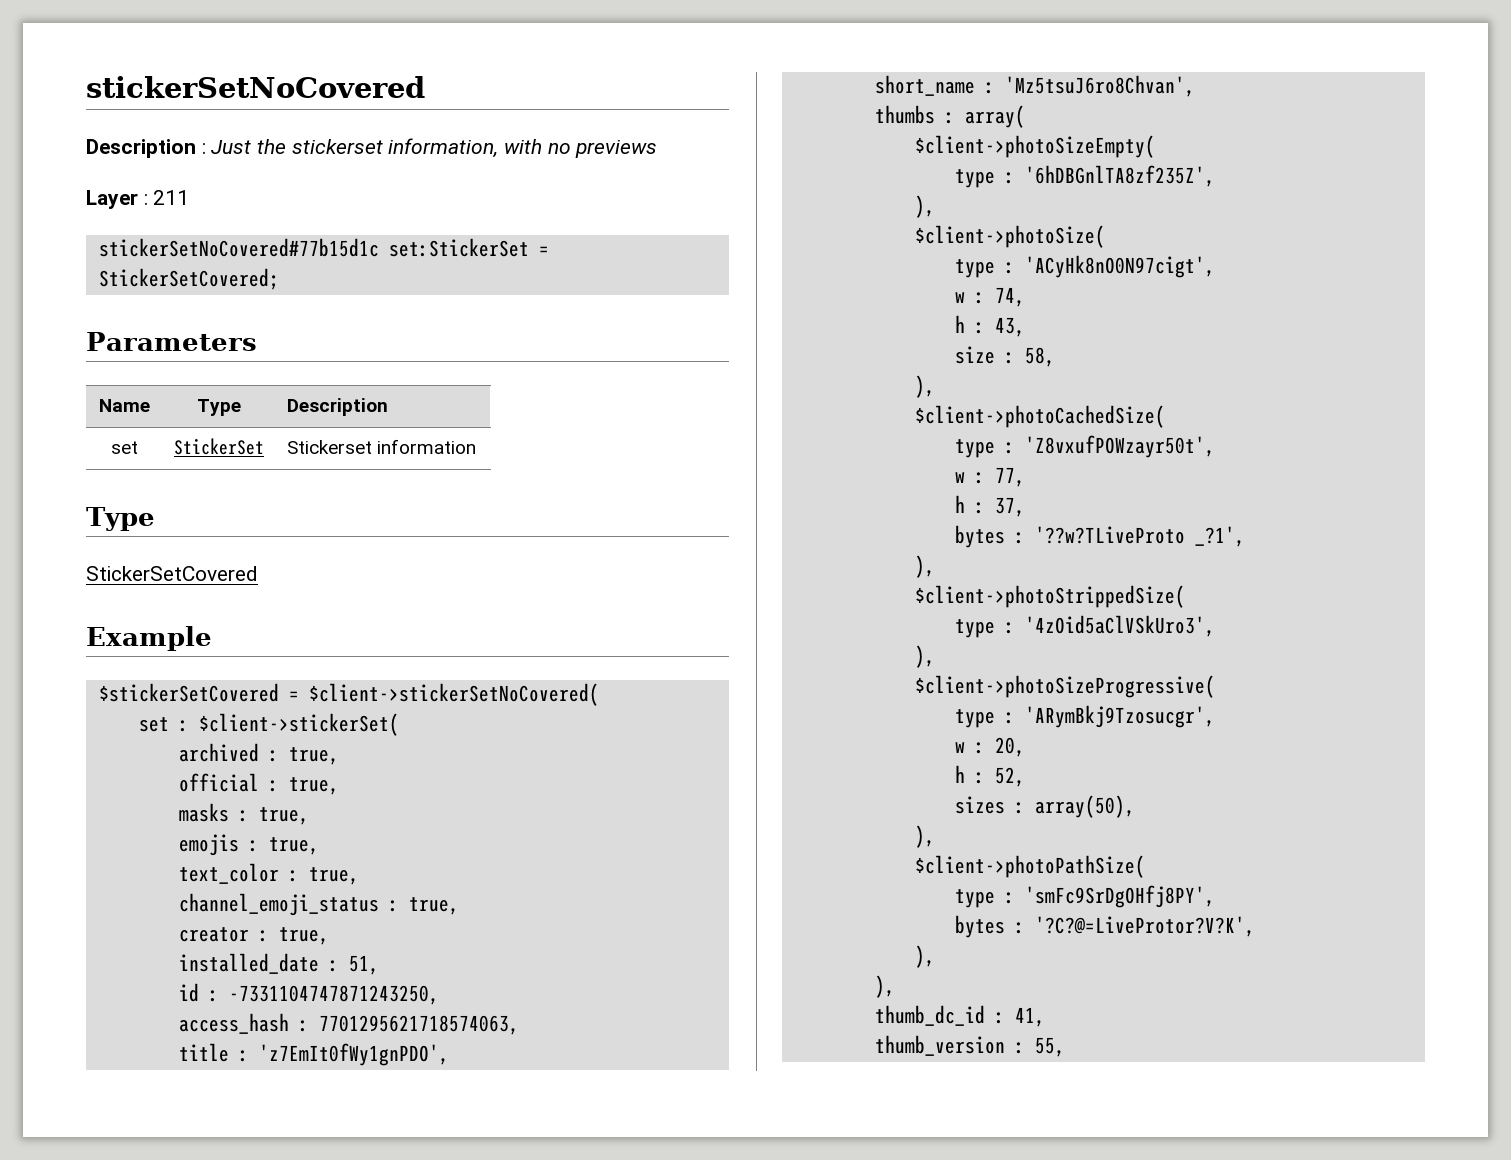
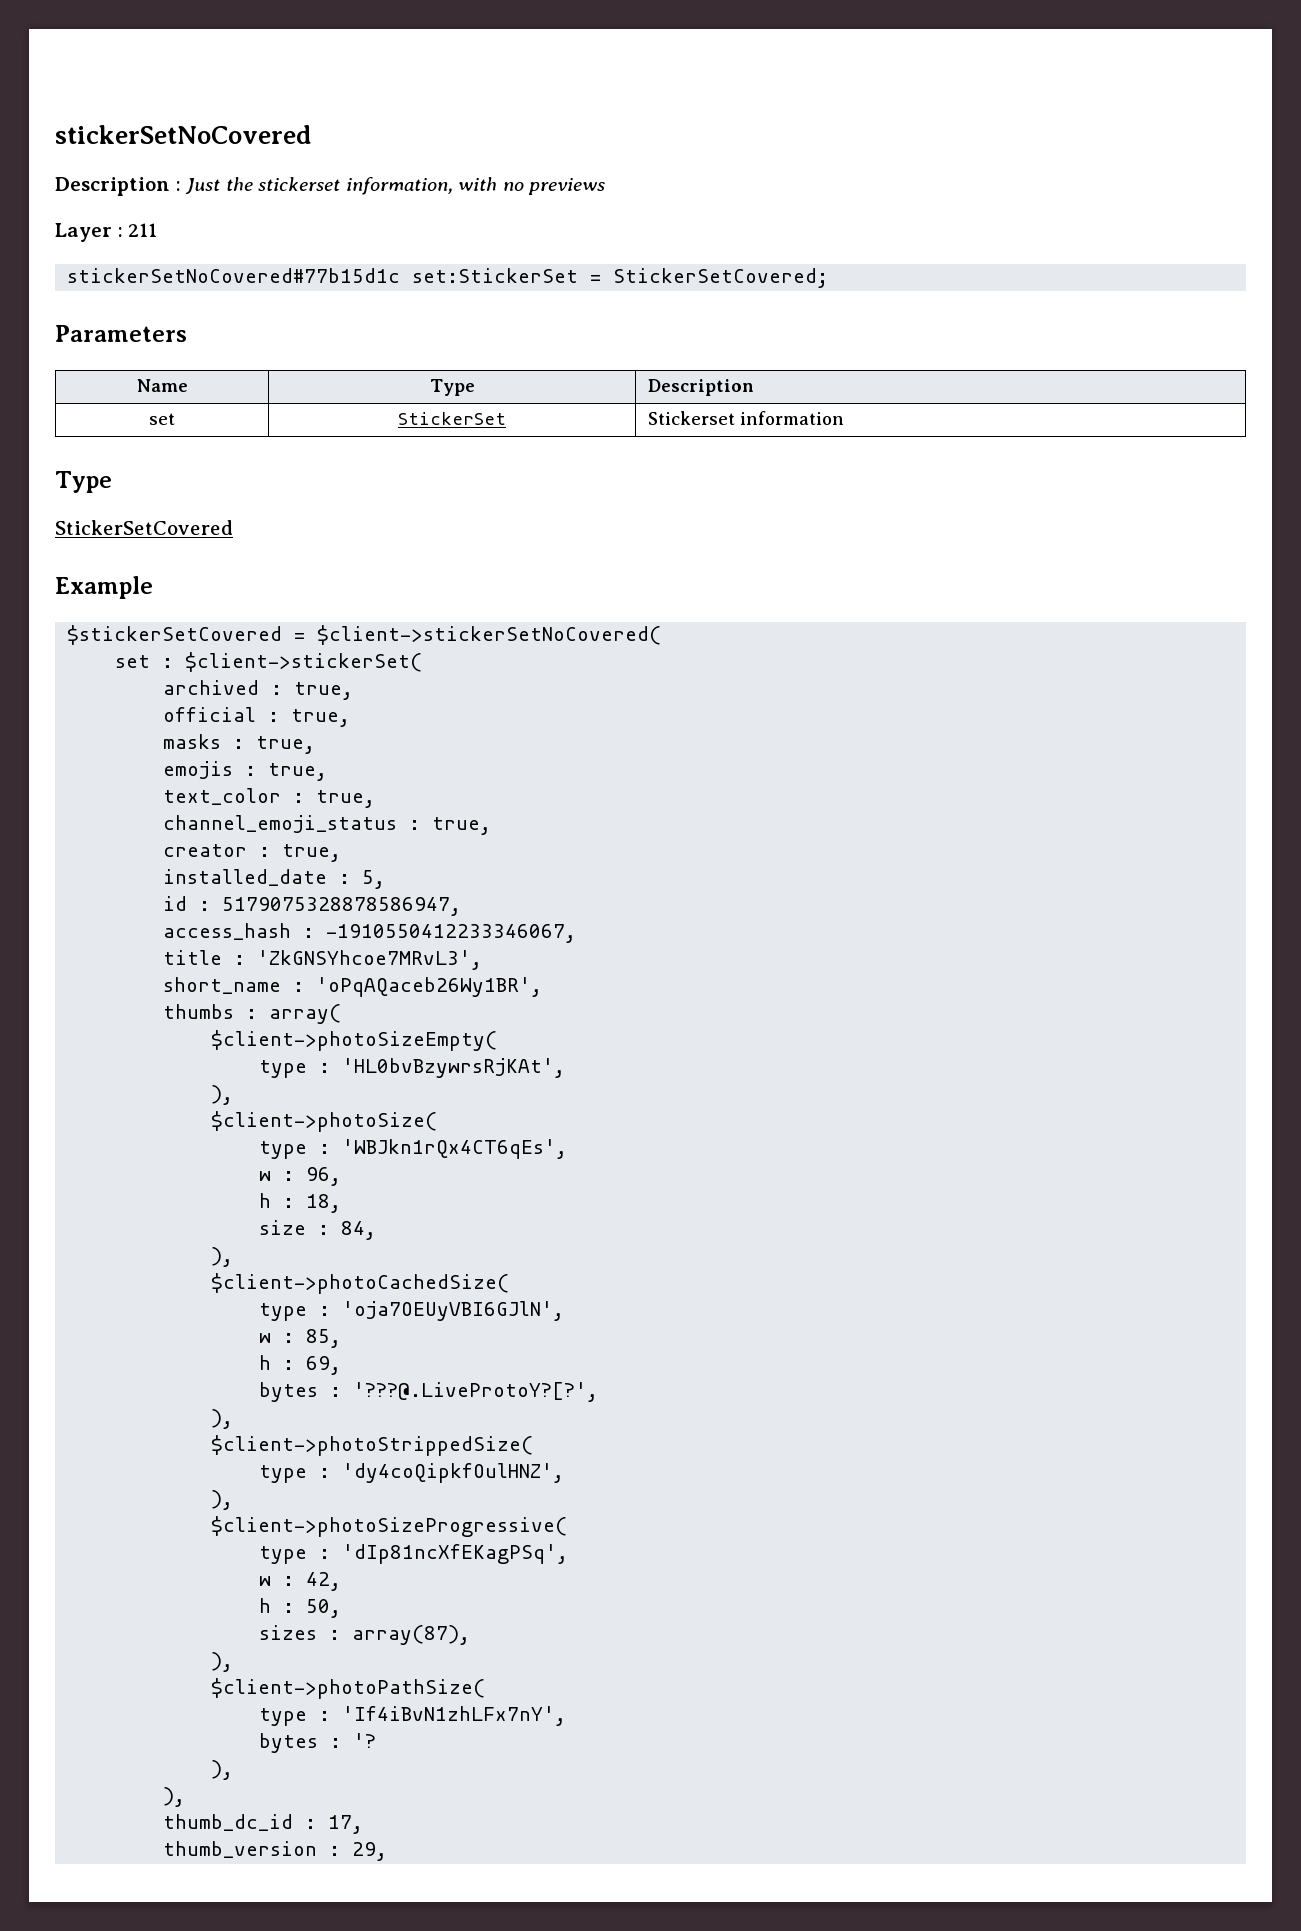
[348,955,379,975] 51, -> [362,870,386,889] 5,
[228,985,439,1005] -7331104747871243250, -> [222,897,462,916] 5179075328878586947,
[318,1015,519,1035] 7701295621718574063, -> [326,924,577,943] -1910550412233346067,
[258,1043,449,1066] 'z7EmIt0fWy1gnPDO', -> [257,950,483,970] 'ZkGNSYhcoe7MRvL3',
[1004,75,1195,97] 'Mz5tsuJ6ro8Chvan', -> [316,977,543,997] 'oPqAQaceb26Wy1BR',
[1024,165,1215,187] '6hDBGnlTA8zf235Z', -> [342,1058,566,1078] 'HL0bvBzywrsRjKAt',
[1024,255,1215,278] [954,287,1025,307] [954,315,1025,337] 'ACyHk8nO0N97cigt', // w : 74, // h : 43, -> [342,1139,568,1159] [259,1167,342,1186] [259,1193,342,1213] 'WBJkn1rQx4CT6qEs', // w : 96, // h : 18,
[1024,347,1055,367] 58, -> [341,1221,377,1240] 84,
[1024,435,1215,458] [954,467,1025,487] [954,495,1025,517] [954,525,1245,548] 'Z8vxufPOWzayr50t', // w : 77, // h : 37, // bytes : '??w?TLiveProto _?1', -> [342,1301,565,1321] [259,1329,342,1348] [259,1355,342,1375] [259,1382,599,1402] 'oja7OEUyVBI6GJlN', // w : 85, // h : 69, // bytes : '???@.LiveProtoY?[?',
[1024,615,1215,637] '4zOid5aClVSkUro3', -> [342,1463,565,1483] 'dy4coQipkfOulHNZ',
[1024,705,1215,728] [954,737,1025,757] [954,765,1025,787] 'ARymBkj9Tzosucgr', // w : 20, // h : 52, -> [342,1544,569,1564] [259,1572,342,1591] [259,1598,342,1618] 'dIp81ncXfEKagPSq', // w : 42, // h : 50,
[1034,795,1135,818] array(50), -> [352,1625,471,1645] array(87),
[1024,885,1215,908] [954,915,1255,938] 'smFc9SrDgOHfj8PY', // bytes : '?C?@=LiveProtor?V?K', -> [342,1706,567,1726] [259,1733,377,1753] 'If4iBvN1zhLFx7nY', // bytes : '?
[1014,1007,1045,1027] 41, -> [328,1815,364,1834] 17,
[1034,1037,1065,1057] 55, -> [352,1842,388,1861] 29,

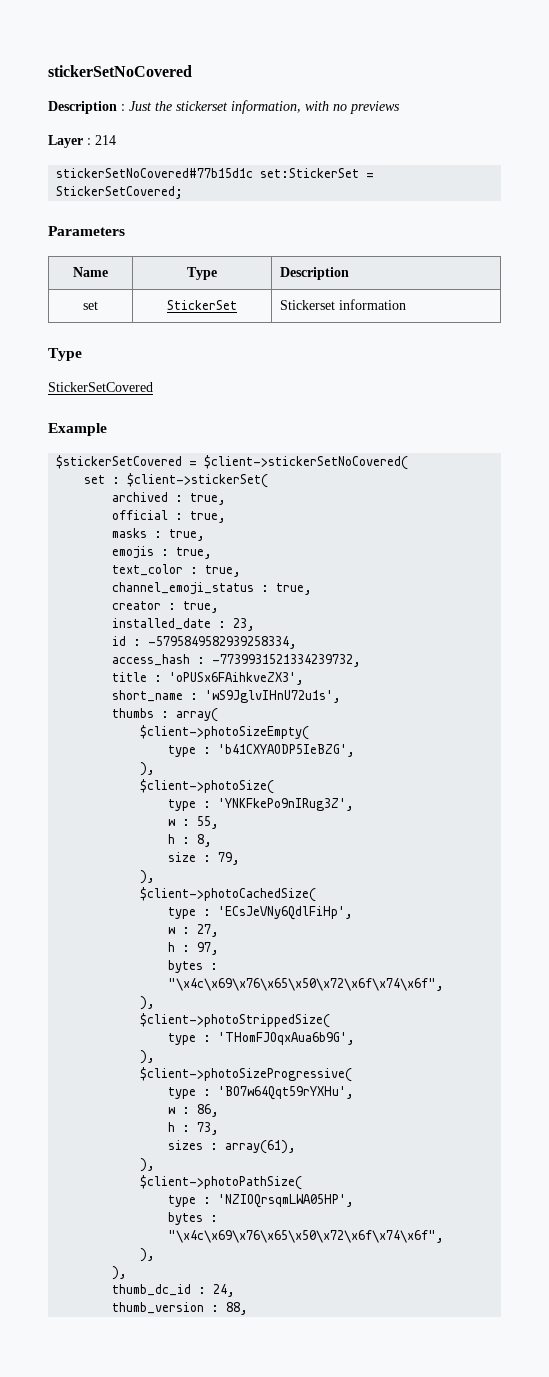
[128,223,158,237] 211 -> [95,135,116,145] 214
[362,870,386,889] 5, -> [233,618,256,631] 23,
[222,897,462,916] 5179075328878586947, -> [148,636,298,649] -5795849582939258334,
[326,924,577,943] -1910550412233346067, -> [212,654,362,667] -7739931521334239732,
[257,950,483,970] 'ZkGNSYhcoe7MRvL3', -> [169,672,305,685] 'oPUSx6FAihkveZX3',
[316,977,543,997] 'oPqAQaceb26Wy1BR', -> [205,690,342,703] 'wS9JglvIHnU72u1s',
[342,1058,566,1078] 'HL0bvBzywrsRjKAt', -> [218,744,356,757] 'b41CXYAODP5IeBZG',
[342,1139,568,1159] [259,1167,342,1186] [259,1193,342,1213] 'WBJkn1rQx4CT6qEs', // w : 96, // h : 18, -> [218,798,355,811] [168,816,220,829] [168,834,213,847] 'YNKFkePo9nIRug3Z', // w : 55, // h : 8,
[341,1221,377,1240] 84, -> [218,852,241,865] 79,
[342,1301,565,1321] [259,1329,342,1348] [259,1355,342,1375] [259,1382,599,1402] 'oja7OEUyVBI6GJlN', // w : 85, // h : 69, // bytes : '???@.LiveProtoY?[?', -> [218,906,354,920] [168,924,220,937] [168,942,220,955] [168,960,219,973] [168,978,445,991] 'ECsJeVNy6QdlFiHp', // w : 27, // h : 97, // bytes : "\x4c\x69\x76\x65\x50\x72\x6f\x74\x6f",
[342,1463,565,1483] 'dy4coQipkfOulHNZ', -> [218,1032,356,1045] 'THomFJOqxAua6b9G',
[342,1544,569,1564] [259,1572,342,1591] [259,1598,342,1618] 'dIp81ncXfEKagPSq', // w : 42, // h : 50, -> [218,1086,355,1100] [168,1104,220,1117] [168,1122,220,1135] 'BO7w64Qqt59rYXHu', // w : 86, // h : 73,
[352,1625,471,1645] array(87), -> [225,1140,297,1154] array(61),
[342,1706,567,1726] [259,1733,377,1753] 'If4iBvN1zhLFx7nY', // bytes : '? -> [218,1194,355,1208] [168,1212,219,1225] [168,1230,445,1243] 'NZIOQrsqmLWA05HP', // bytes : "\x4c\x69\x76\x65\x50\x72\x6f\x74\x6f",
[328,1815,364,1834] 17, -> [213,1284,236,1297] 24,
[352,1842,388,1861] 29, -> [226,1302,249,1315] 88,

